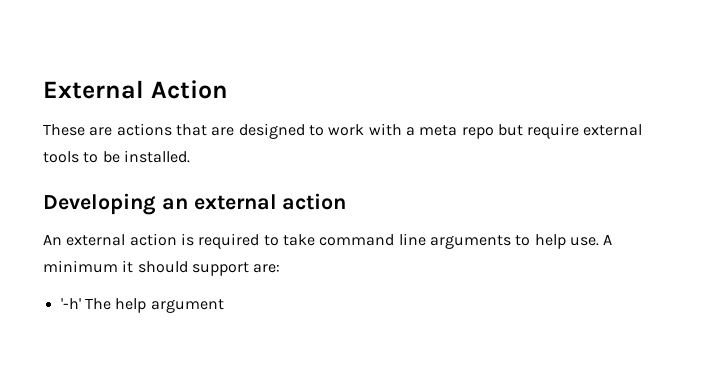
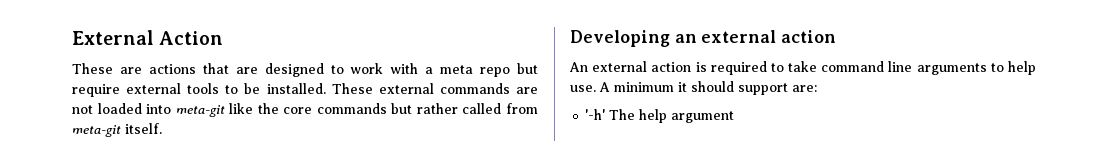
(190, 156) none -> [331,83,538,94] [72,103,538,117] [72,123,162,137] These external commands are not loaded into meta-git like the core commands but rather called from meta-git itself.

